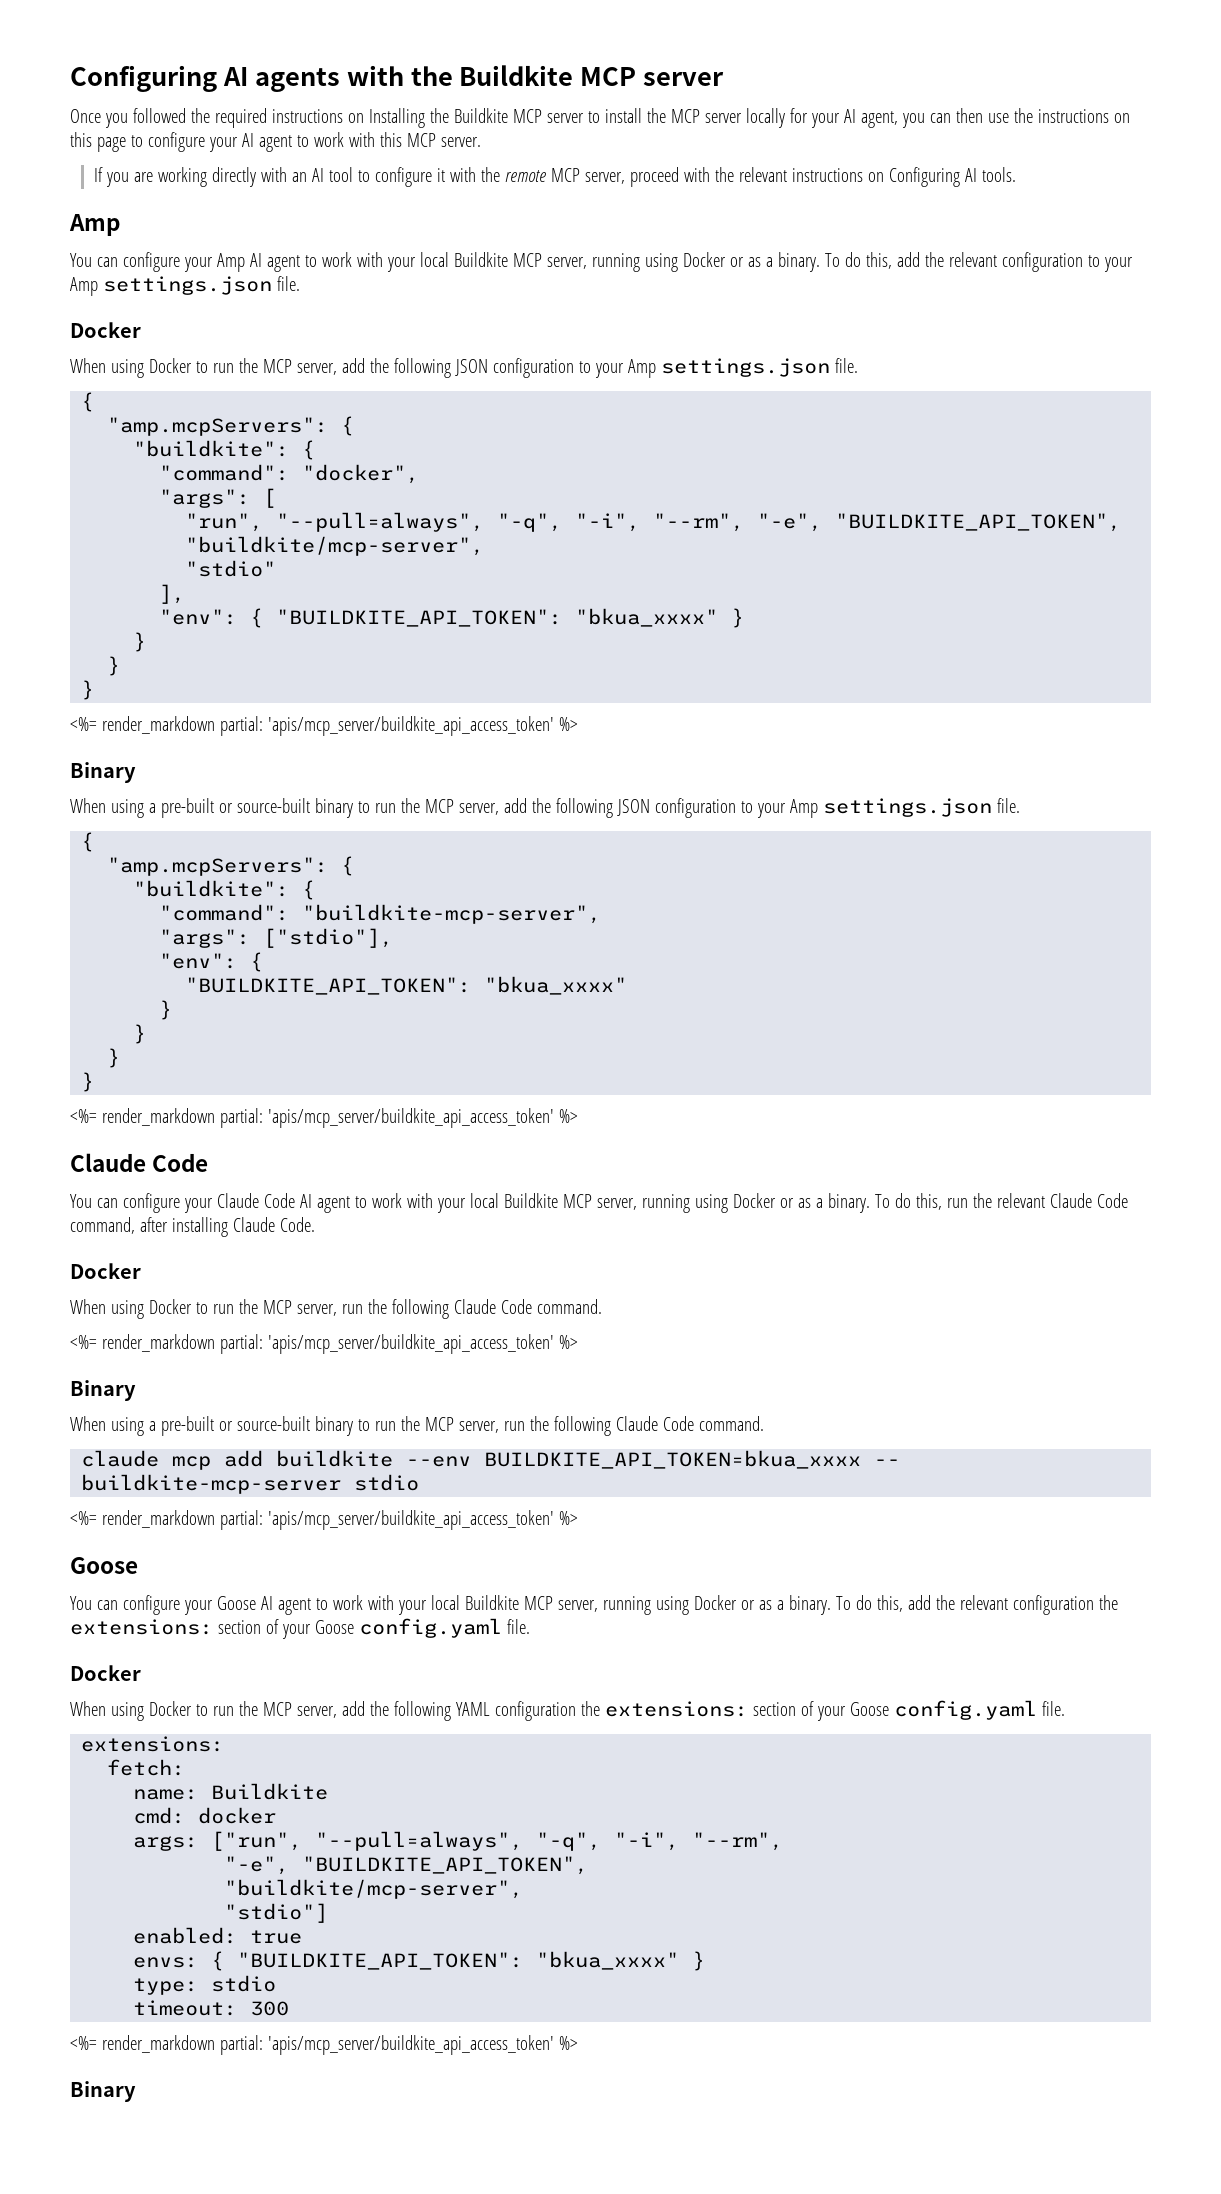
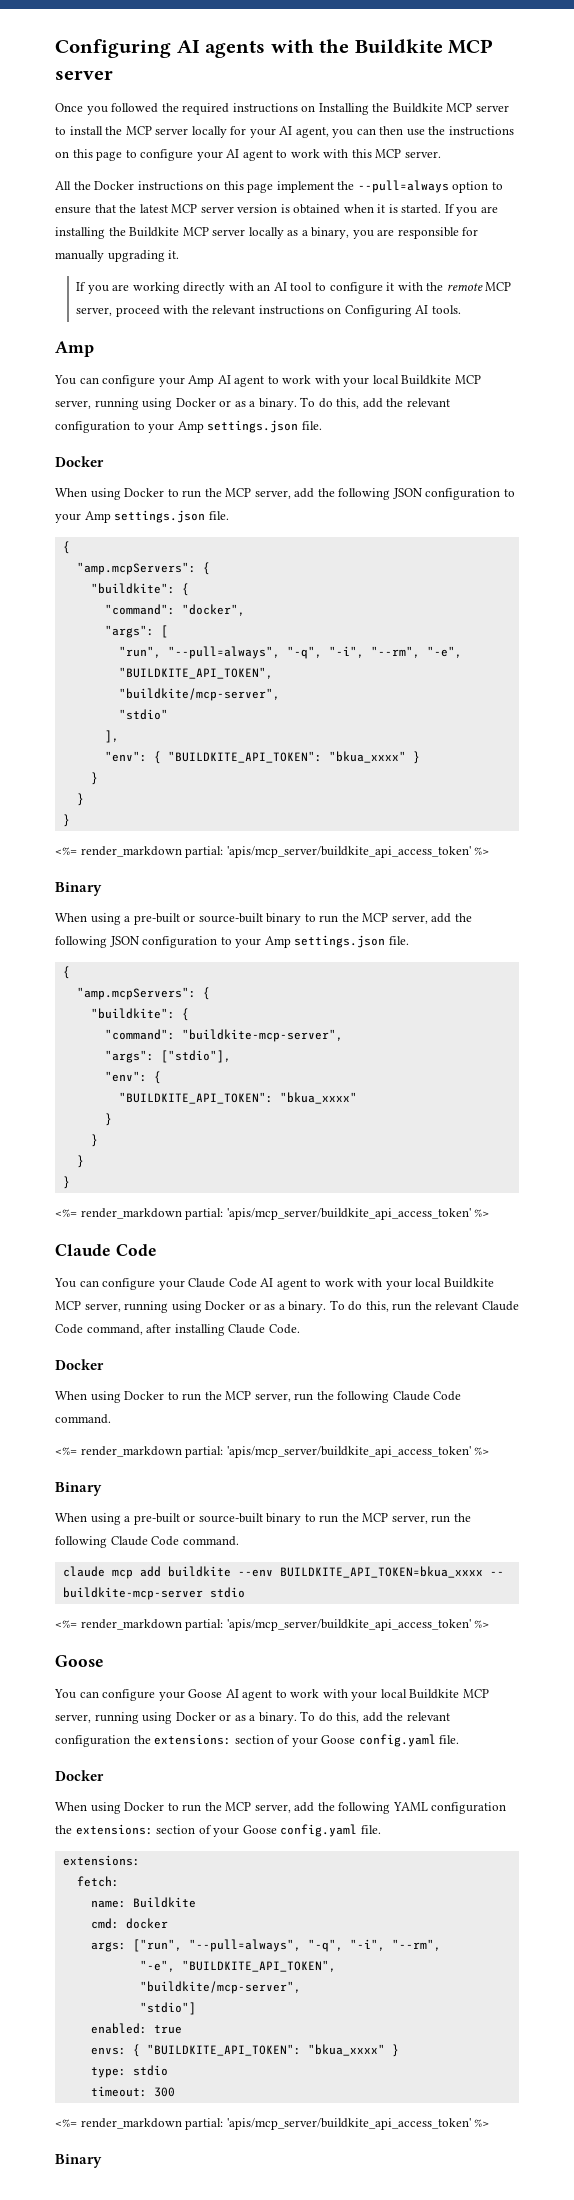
(481, 142) none -> [55,180,503,193] [55,204,498,216] [55,227,479,239] [55,250,180,262] // All the Docker instructions on this page implement the --pull=always option to ensure that the latest MCP server version is obtained when it is started. If you are installing the Buildkite MCP server locally as a binary, you are responsible for manually upgrading it.

